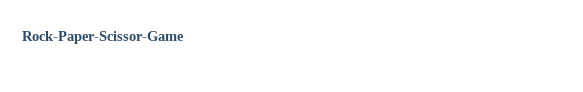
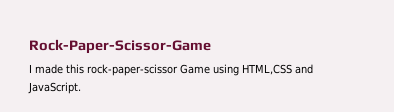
(184, 37) none -> [29,64,313,76] [28,82,81,94] // I made this rock-paper-scissor Game using HTML,CSS and JavaScript.

